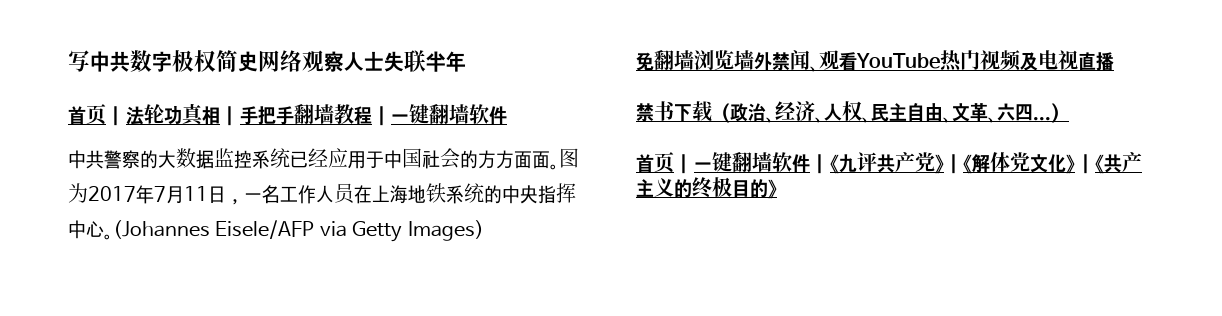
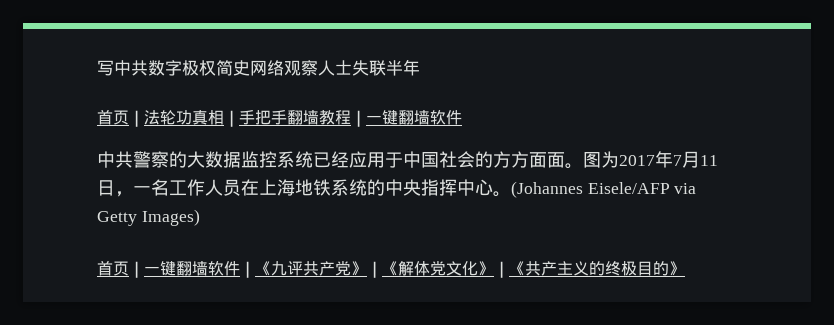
[636,50,1114,72] [636,101,1069,123] // 免翻墙浏览墙外禁闻、观看YouTube热门视频及电视直播 // 禁书下载（政治、经济、人权、民主自由、文革、六四...） -> (200, 217) none

